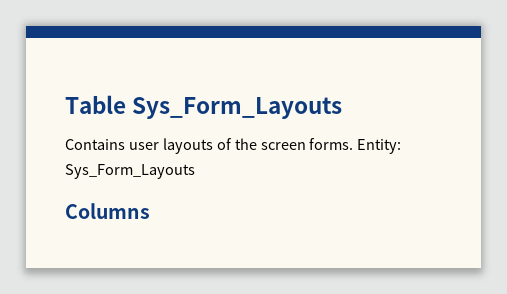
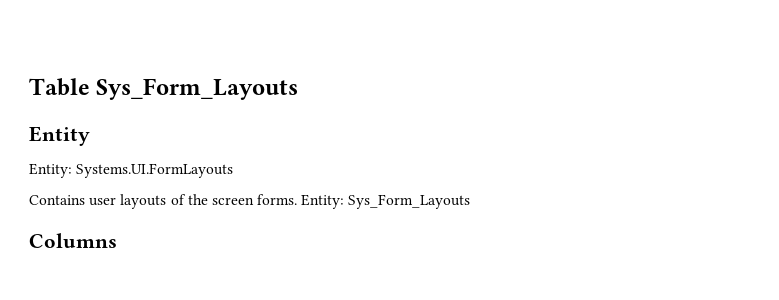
(343, 108) none -> [29,126,90,146] [29,163,234,178] // Entity // Entity: Systems.UI.FormLayouts

